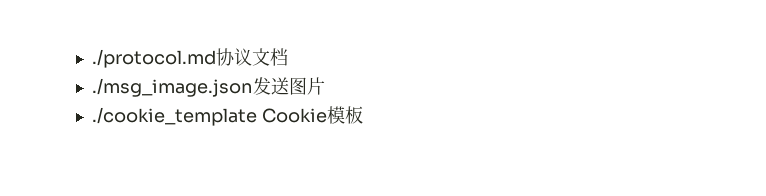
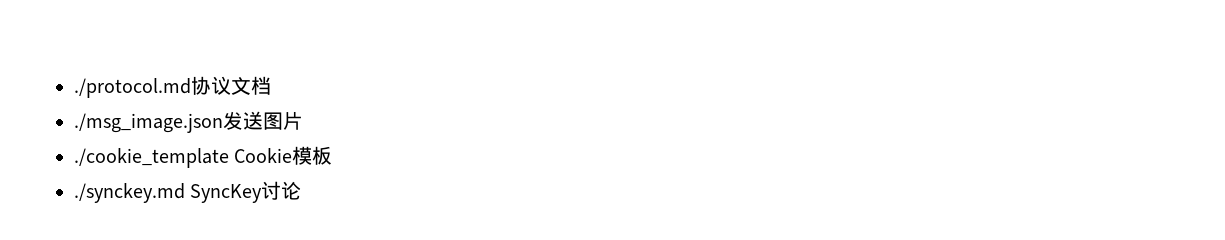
(363, 115) none -> [74,181,302,203] // ./synckey.md SyncKey讨论

